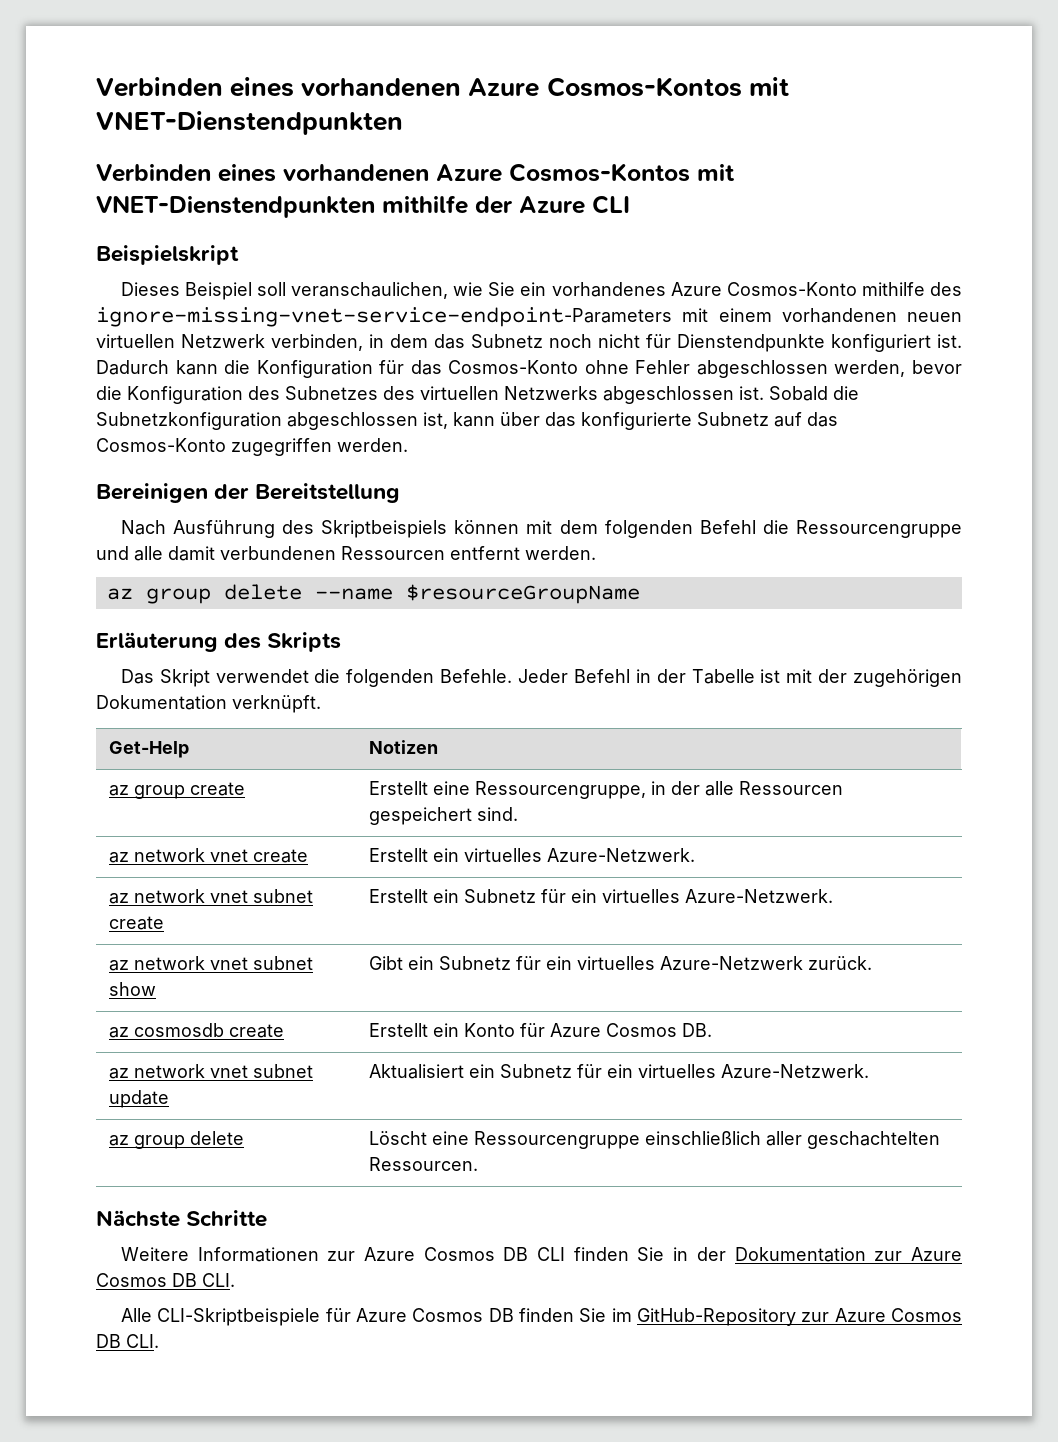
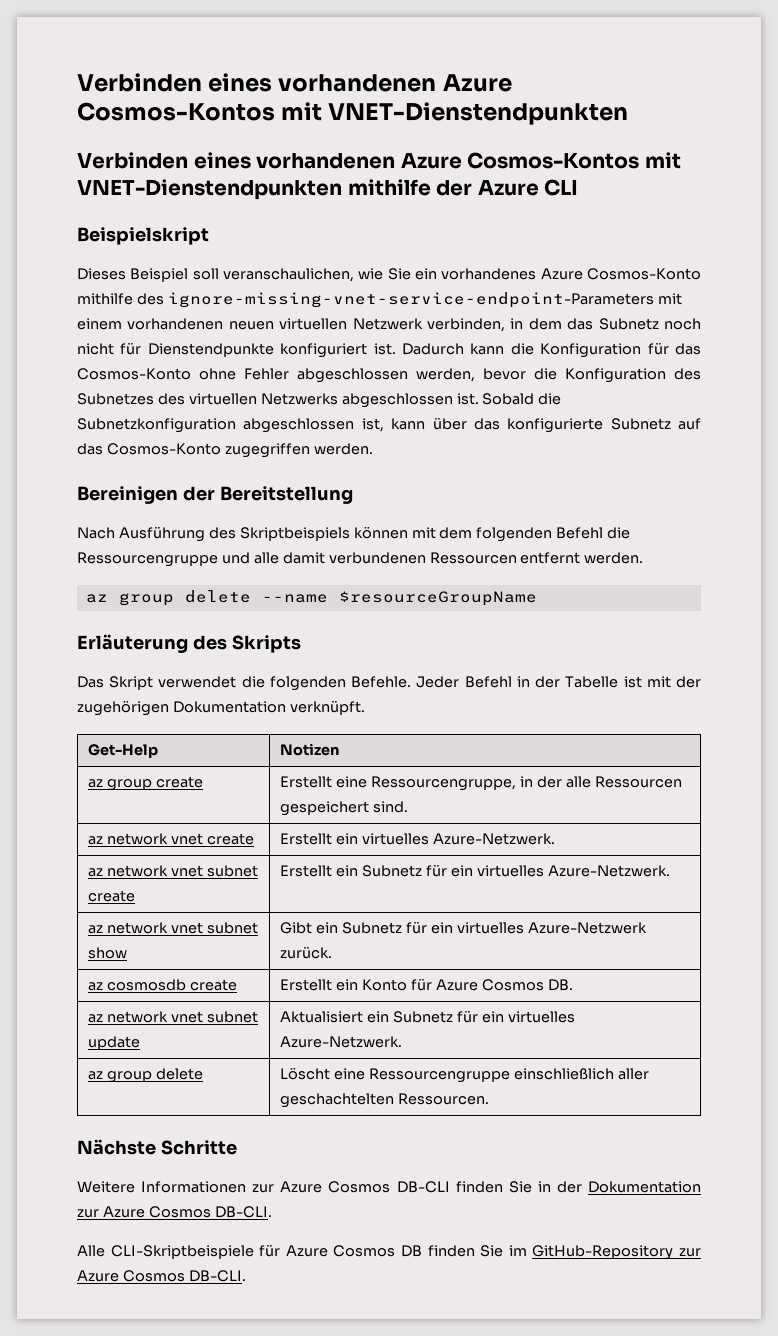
[503,1247,566,1261] DB CLI -> [396,1181,450,1193] DB-CLI
[172,1273,235,1287] DB CLI. -> [214,1206,272,1218] DB-CLI.
[96,1334,159,1348] DB CLI. -> [188,1270,246,1282] DB-CLI.

